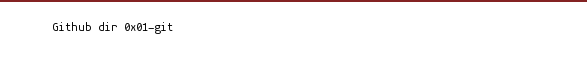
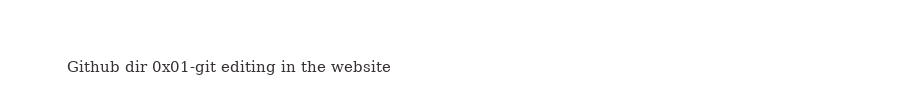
(173, 28) none -> [221,60,391,75] editing in the website

